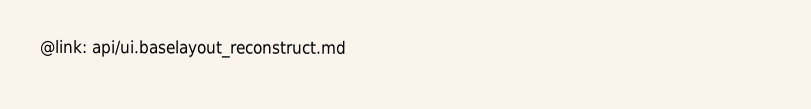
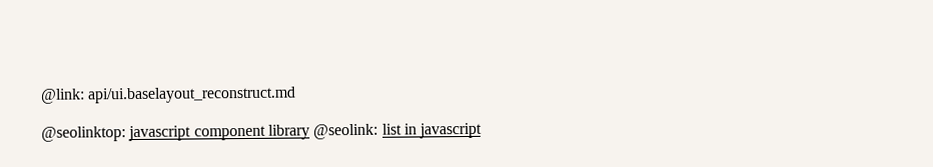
(347, 49) none -> [41,122,483,142] // @seolinktop: javascript component library @seolink: list in javascript

